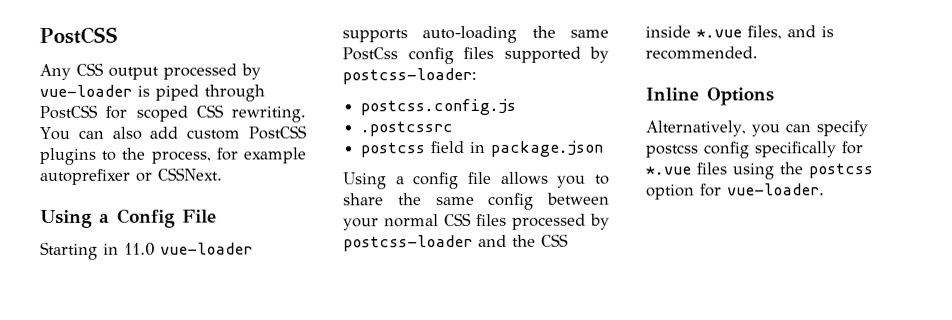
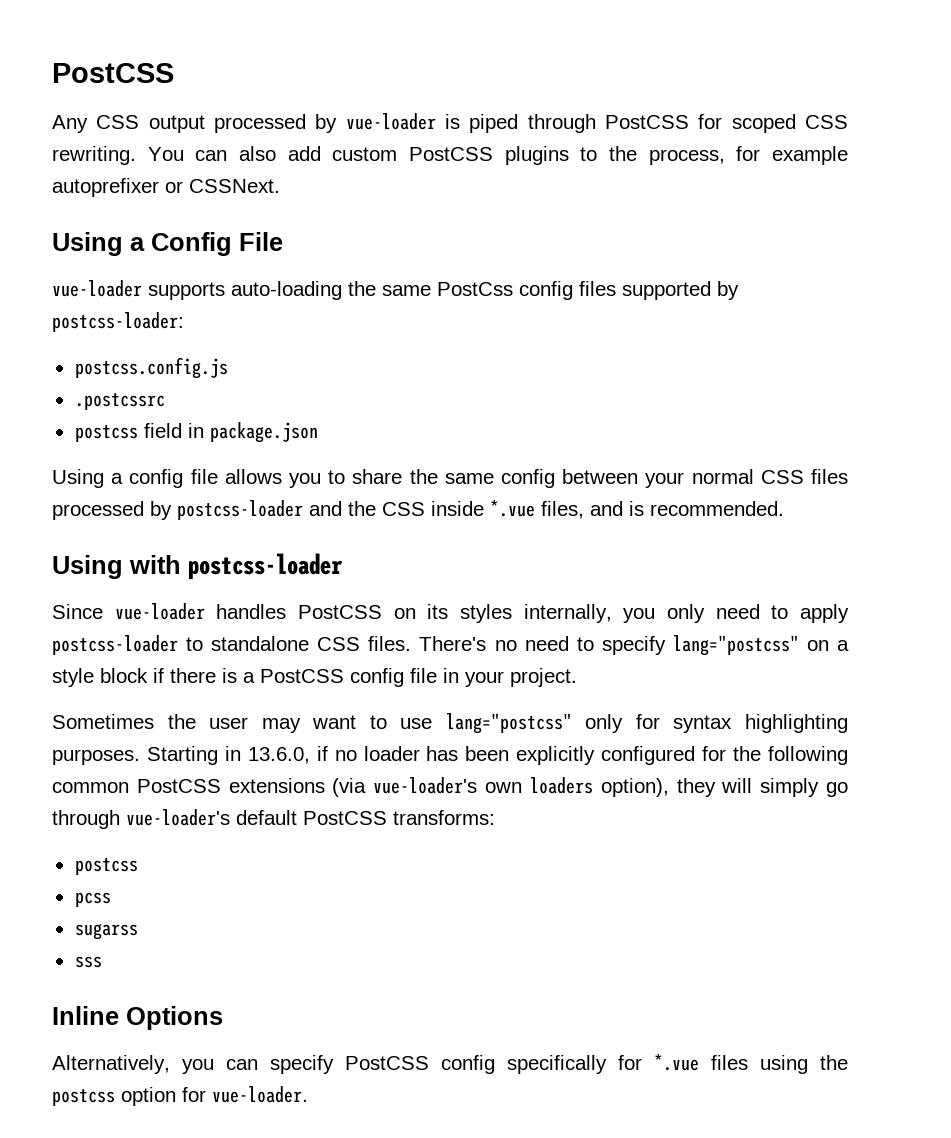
[40,241,155,260] Starting in 11.0 -> (283, 241) none
(758, 53) none -> [52,553,343,580] [52,603,849,623] [52,635,850,656] [52,668,577,687] [52,713,848,734] [52,746,848,765] [52,777,849,797] [52,809,495,829] [74,858,138,875] [74,892,111,907] [74,923,138,940] [74,956,102,968] // Using with postcss-loader // Since vue-loader handles PostCSS on its styles internally, you only need to apply postcss-loader to standalone CSS files. There's no need to specify lang="postcss" on a style block if there is a PostCSS config file in your project. // Sometimes the user may want to use lang="postcss" only for syntax highlighting purposes. Starting in 13.6.0, if no loader has been explicitly configured for the following common PostCSS extensions (via vue-loader's own loaders option), they will simply go through vue-loader's default PostCSS transforms: // postcss // pcss // sugarss // sss
[645,144,698,158] postcss -> [345,1056,429,1070] PostCSS

